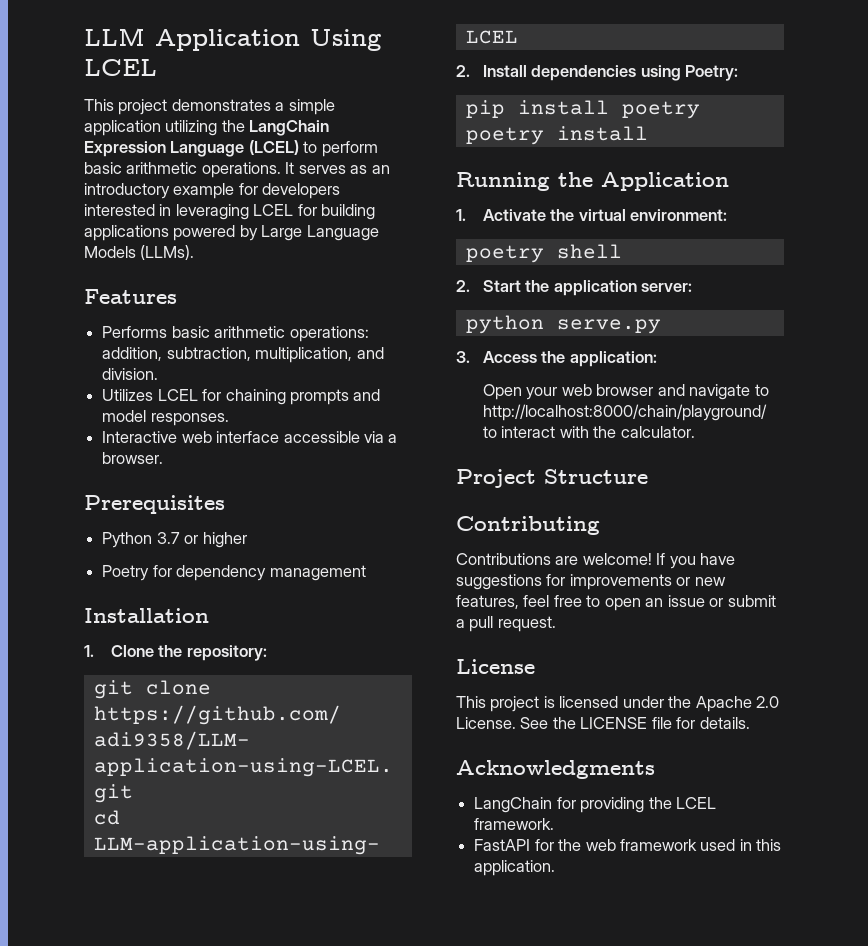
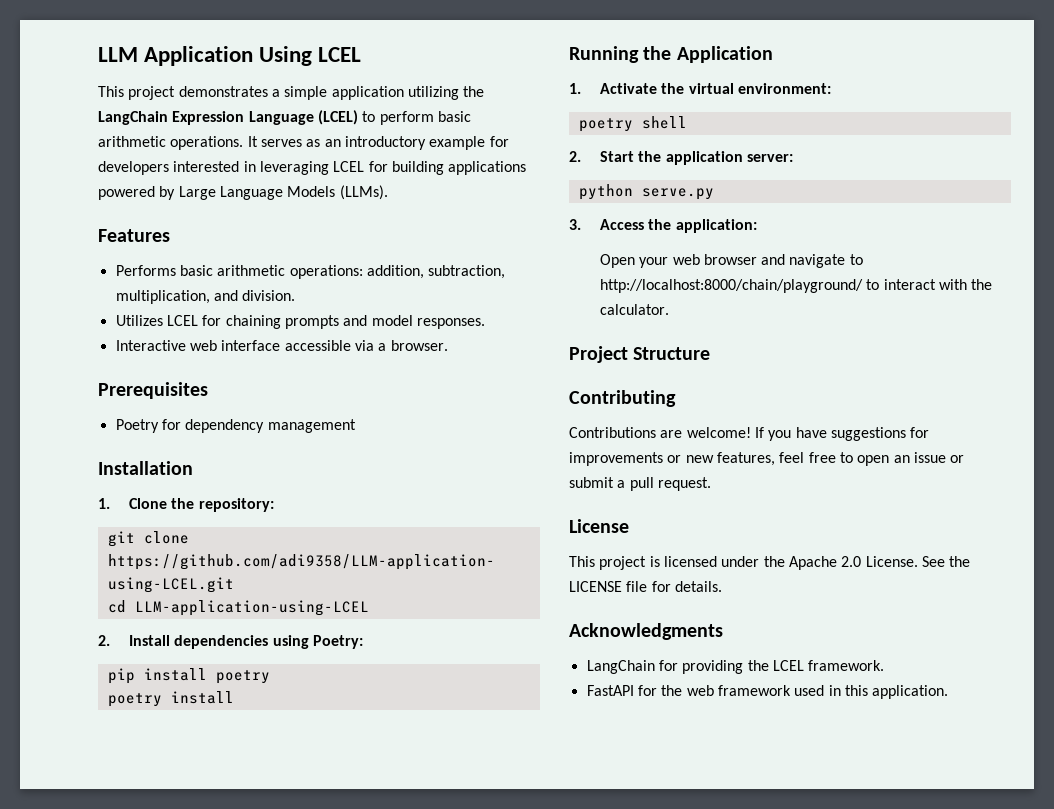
[102,532,247,548] // Python 3.7 or higher -> (208, 390) none

